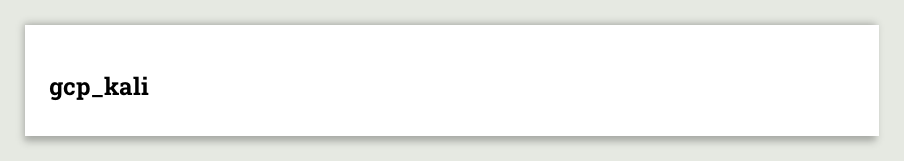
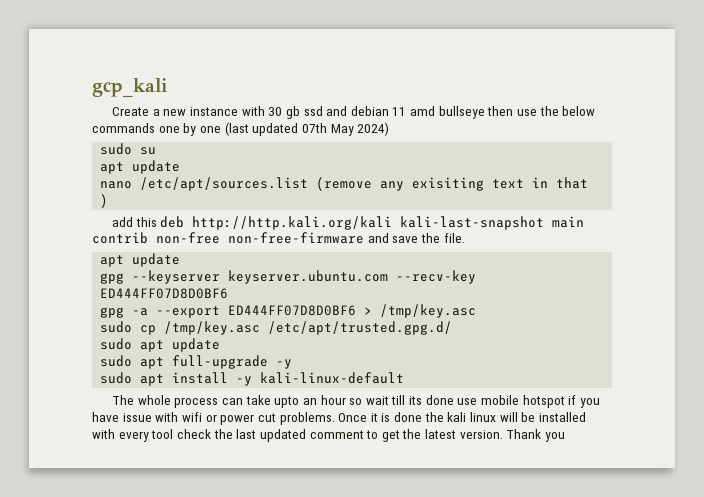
(149, 88) none -> [111,106,596,119] [92,122,390,136] [100,143,157,155] [100,160,181,174] [100,177,589,191] [100,194,109,208] [111,216,585,230] [92,232,465,244] [100,253,181,267] [100,270,477,284] [100,288,229,299] [100,304,477,318] [100,321,453,335] [100,338,221,352] [100,355,293,369] [100,372,405,386] [111,395,600,408] [92,412,586,425] [92,429,566,442] // Create a new instance with 30 gb ssd and debian 11 amd bullseye then use the below commands one by one (last updated 07th May 2024) // sudo su // apt update // nano /etc/apt/sources.list (remove any exisiting text in that ) // add this deb http://http.kali.org/kali kali-last-snapshot main contrib non-free non-free-firmware and save the file. // apt update // gpg --keyserver keyserver.ubuntu.com --recv-key ED444FF07D8D0BF6 // gpg -a --export ED444FF07D8D0BF6 > /tmp/key.asc // sudo cp /tmp/key.asc /etc/apt/trusted.gpg.d/ // sudo apt update // sudo apt full-upgrade -y // sudo apt install -y kali-linux-default // The whole process can take upto an hour so wait till its done use mobile hotspot if you have issue with wifi or power cut problems. Once it is done the kali linux will be installed with every tool check the last updated comment to get the latest version. Thank you

